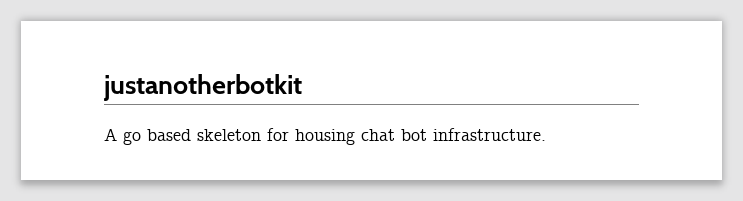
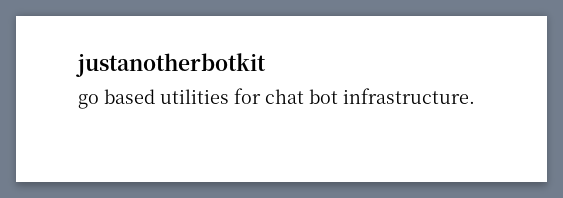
[104,128,117,141] A -> (266, 65) none
[197,128,355,145] skeleton for housing -> [160,88,261,104] utilities for

